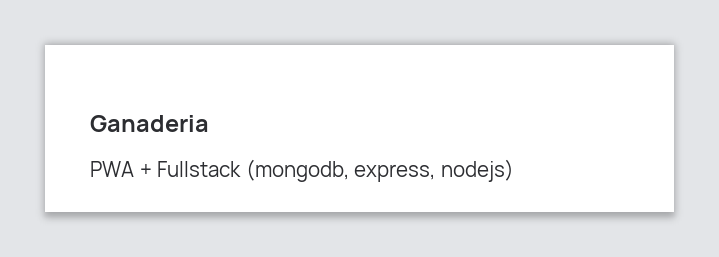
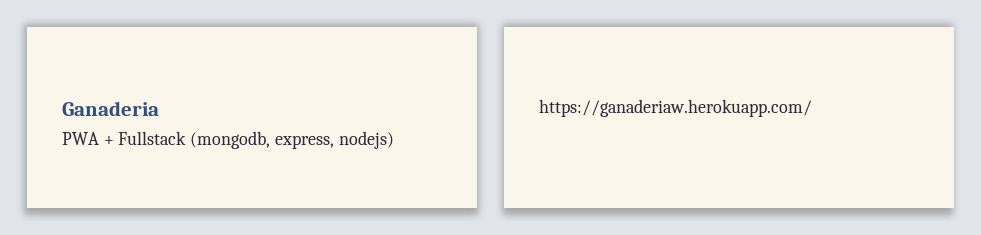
(514, 170) none -> [539,99,812,117] https://ganaderiaw.herokuapp.com/

